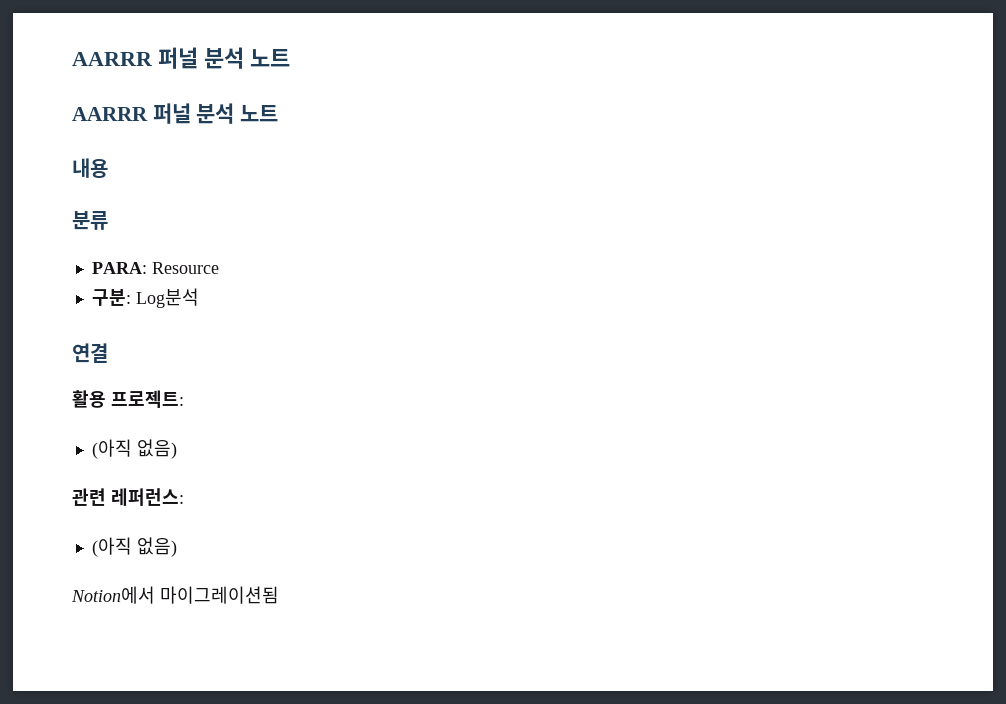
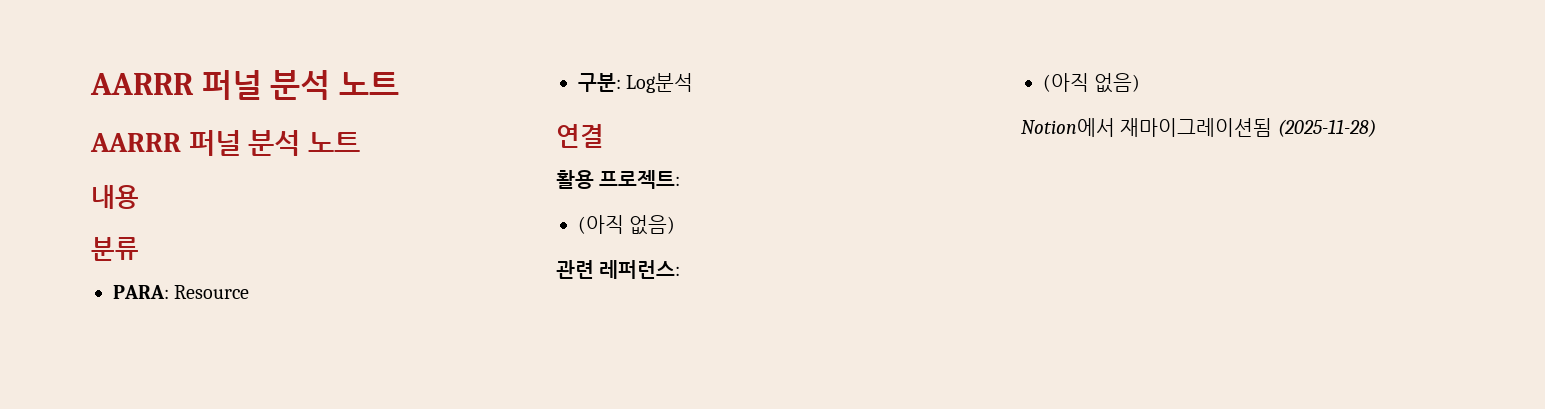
[160,586,279,604] 마이그레이션됨 -> [1120,118,1376,137] 재마이그레이션됨 (2025-11-28)

